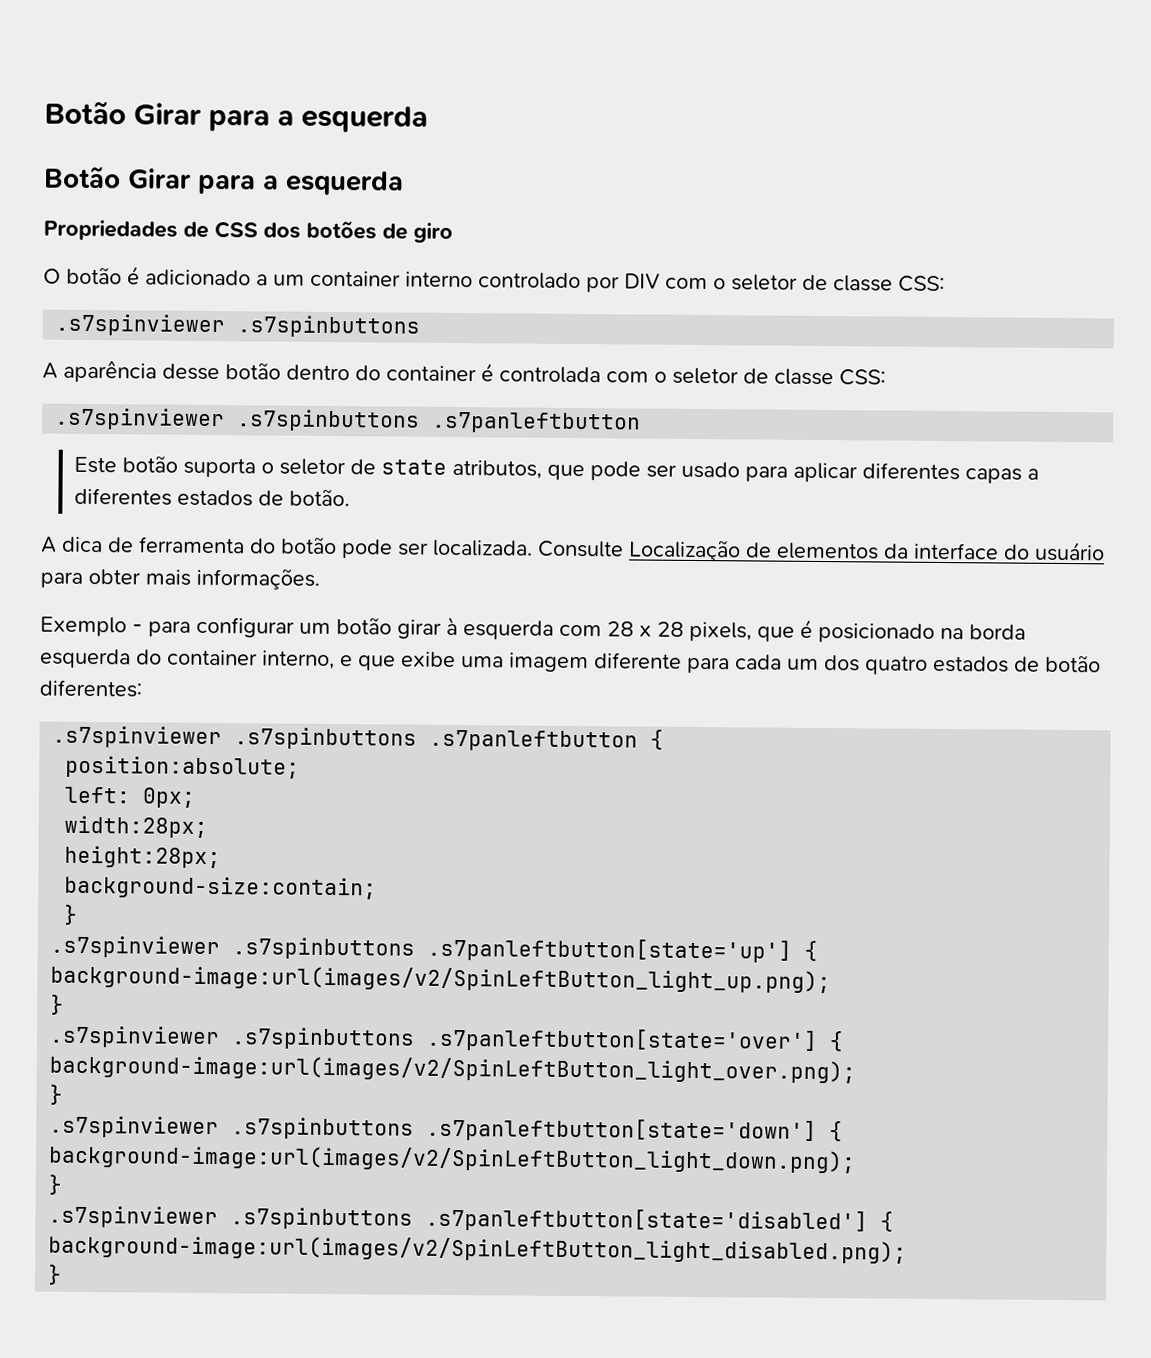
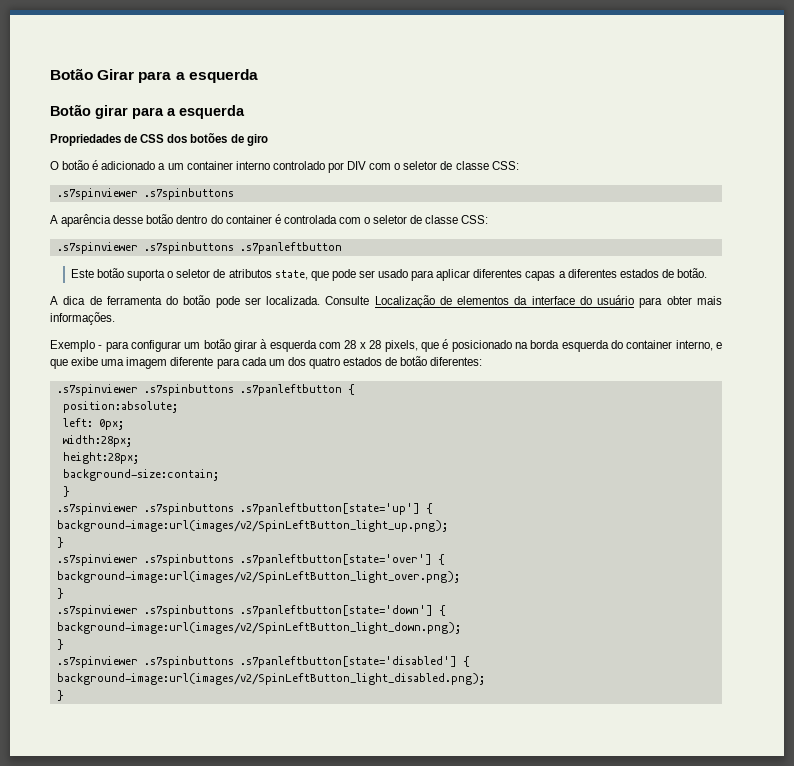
[128,168,192,189] Girar -> [95,105,128,119] girar
[380,459,542,479] state atributos, -> [228,269,308,280] atributos state,

